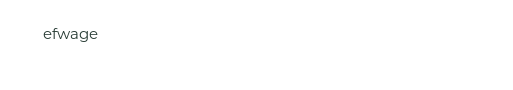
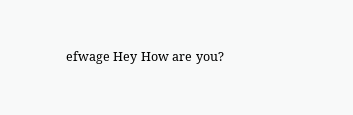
(98, 35) none -> [113,52,224,64] Hey How are you?

